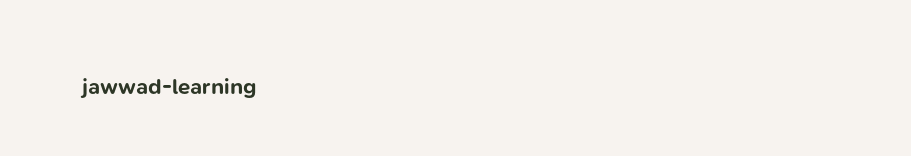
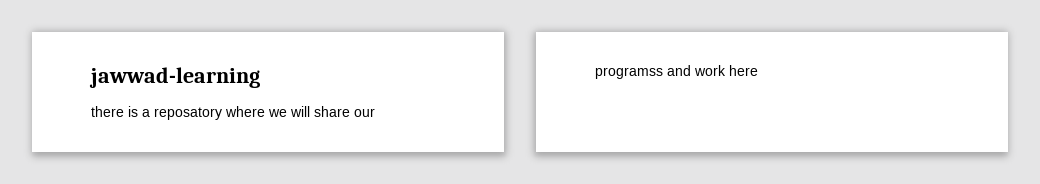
(257, 88) none -> [91,106,375,120] [595,65,758,79] // there is a reposatory where we will share our programss and work here

